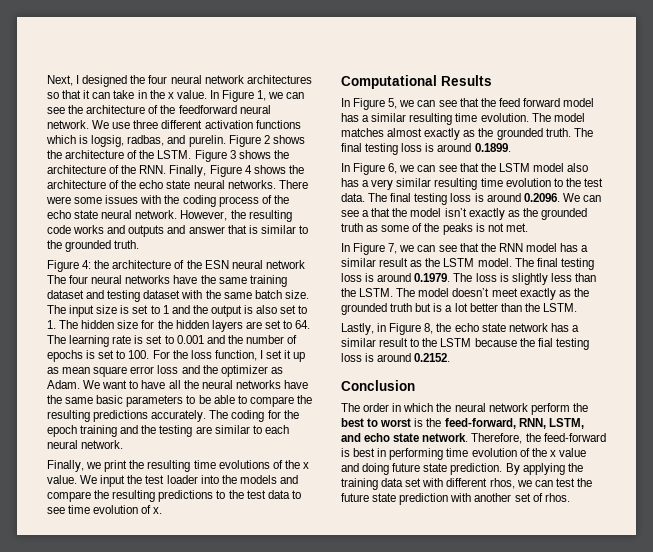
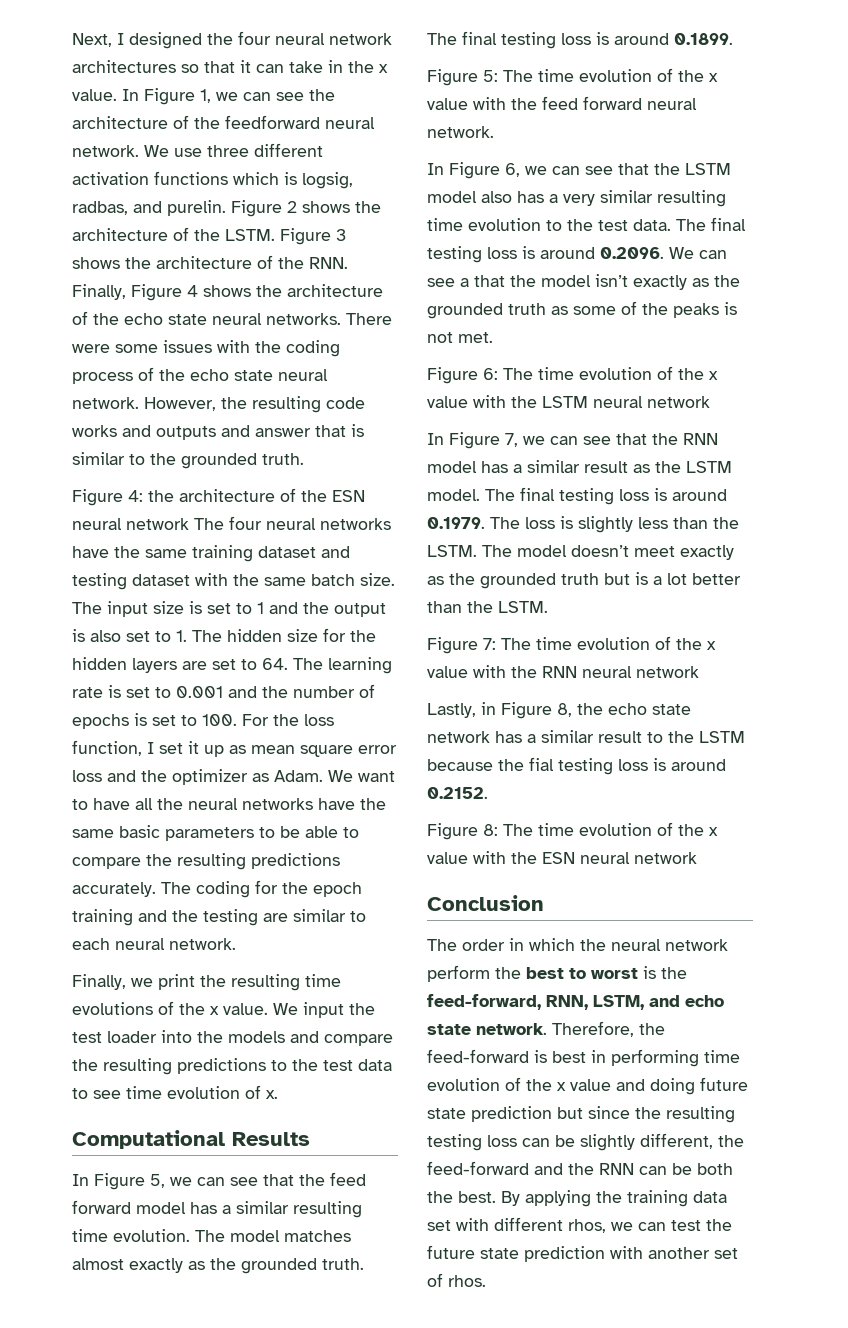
(511, 147) none -> [427,68,718,86] [427,96,697,110] [427,126,494,138] // Figure 5: The time evolution of the x value with the feed forward neural network.
(528, 227) none -> [427,366,718,384] [427,395,710,408] // Figure 6: The time evolution of the x value with the LSTM neural network
(577, 307) none -> [427,636,716,654] [427,665,699,678] // Figure 7: The time evolution of the x value with the RNN neural network
(451, 357) none -> [427,822,718,840] [427,851,697,864] // Figure 8: The time evolution of the x value with the ESN neural network
[450,463,503,475] prediction. -> [471,1106,735,1123] [427,1133,744,1151] [427,1161,733,1175] [427,1191,496,1203] prediction but since the resulting testing loss can be slightly different, the feed-forward and the RNN can be both the best.

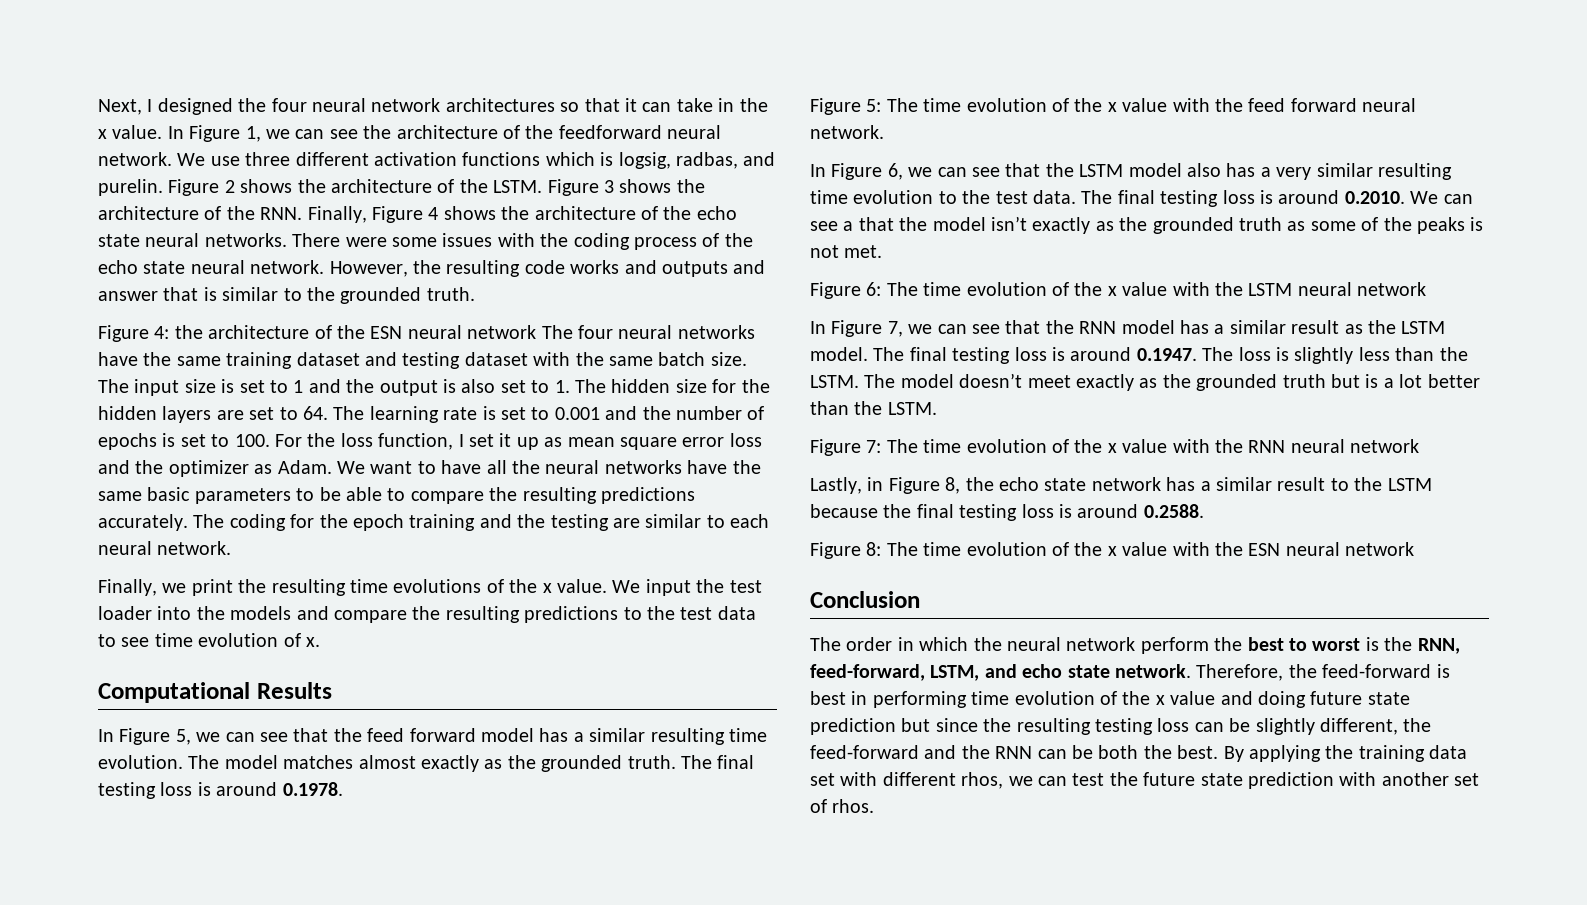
[674,33,733,45] 0.1899. -> [282,782,343,796] 0.1978.
[600,247,664,259] 0.2096. -> [1344,191,1405,204] 0.2010.
[427,517,485,529] 0.1979. -> [1136,348,1197,361] 0.1947.
[529,757,726,775] [427,787,488,799] fial testing loss is around 0.2152. -> [916,504,1204,521] final testing loss is around 0.2588.
[427,994,588,1010] feed-forward, RNN, -> [1417,638,1460,654] [810,664,925,681] RNN, feed-forward,

